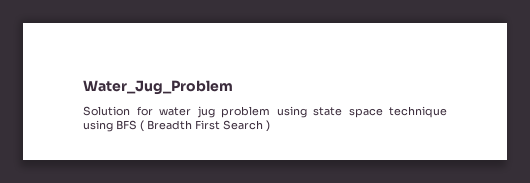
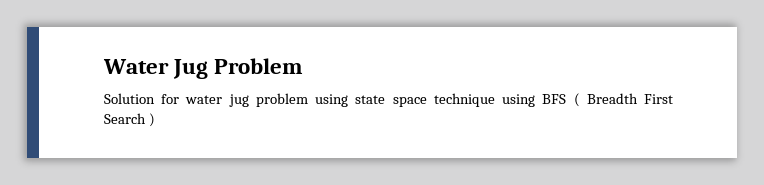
[83,80,233,95] Water_Jug_Problem -> [103,58,304,79] Water Jug Problem

